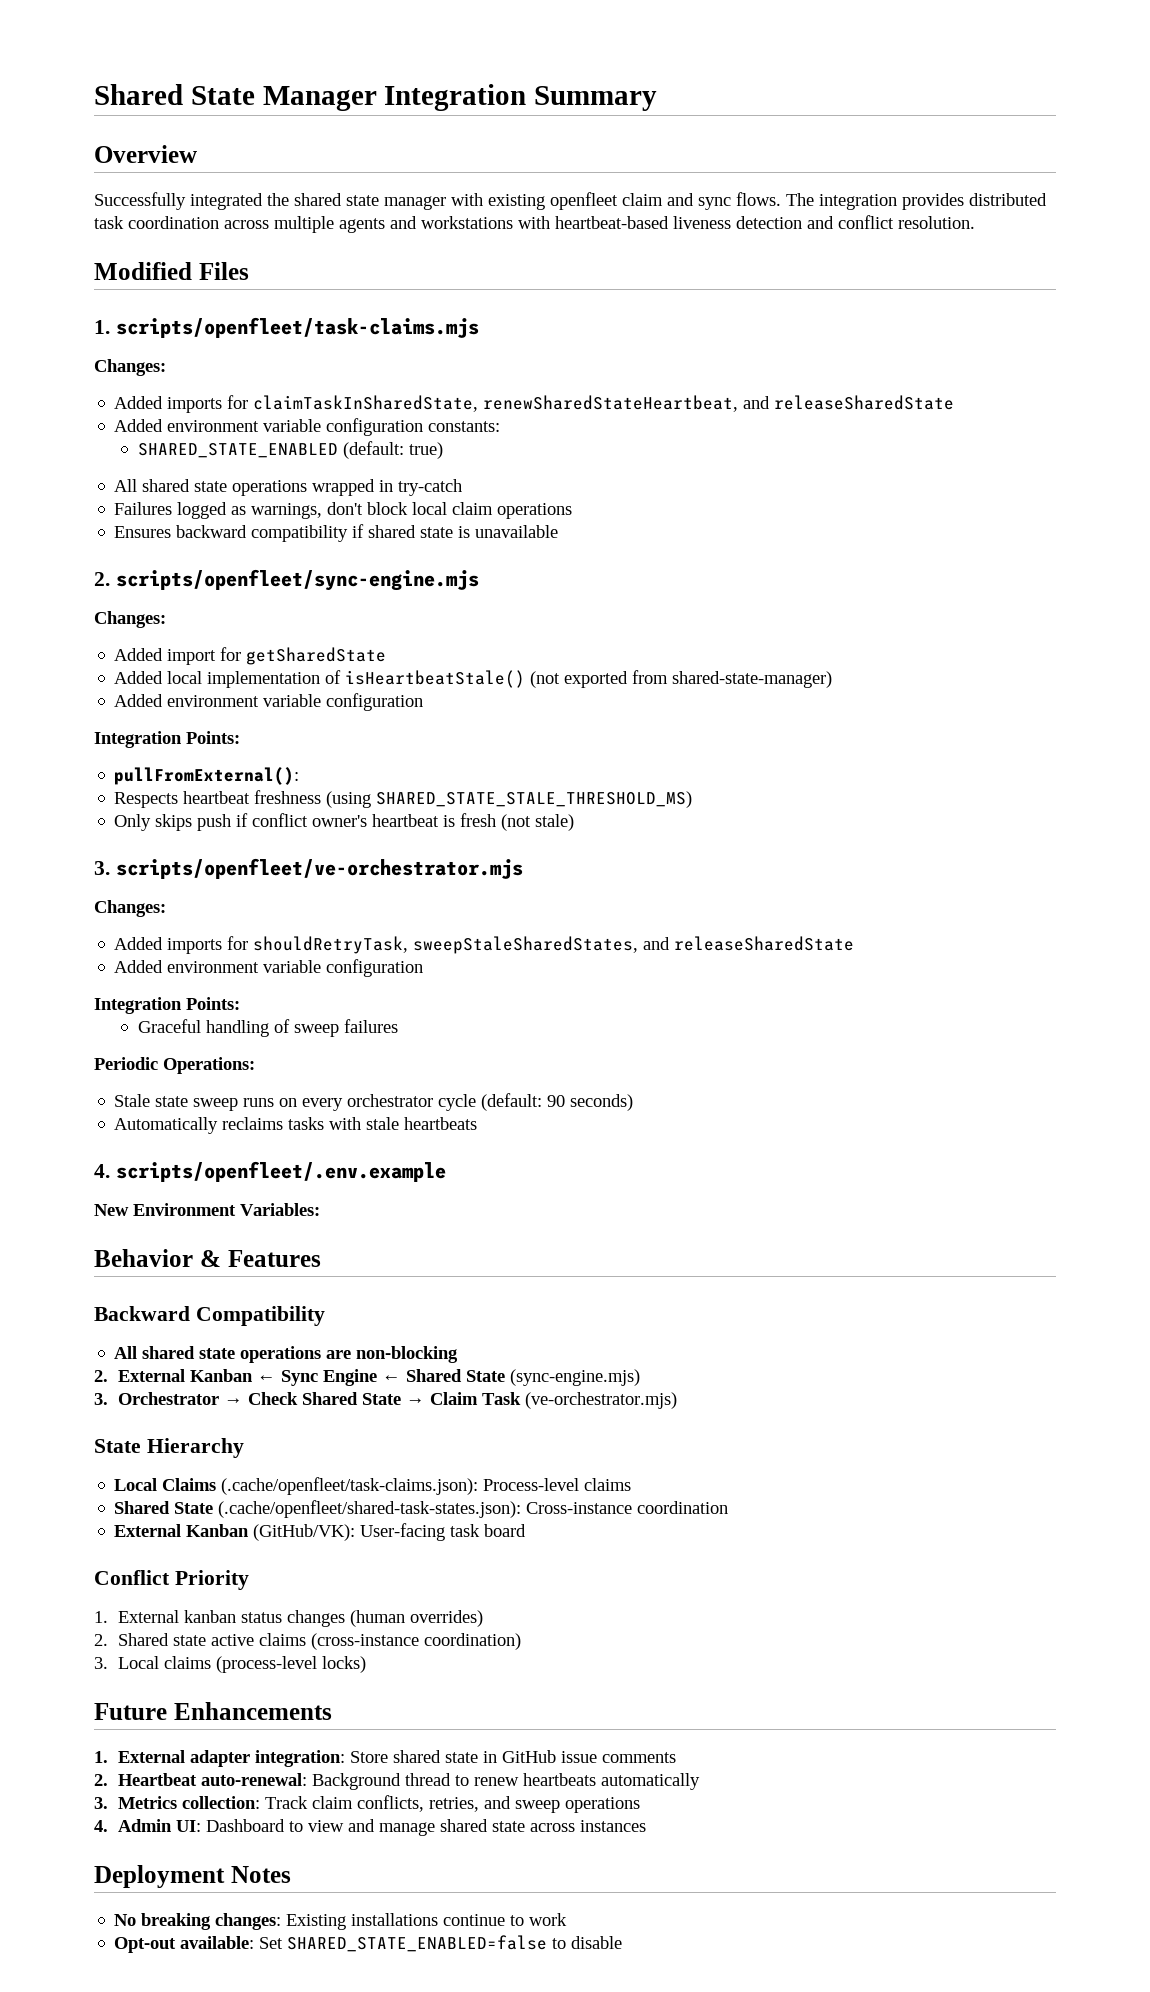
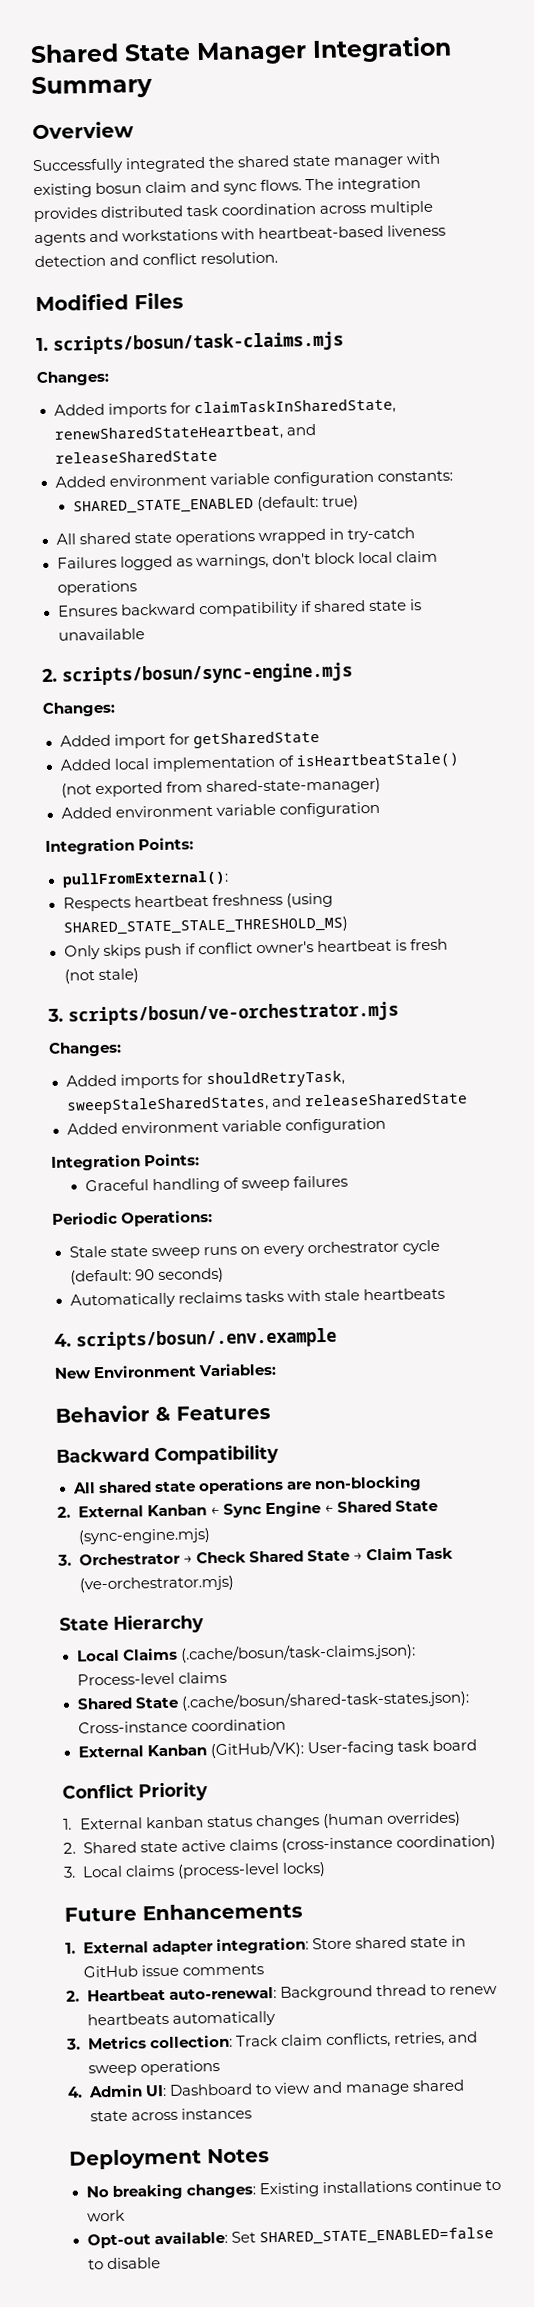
[550,192,618,210] openfleet -> [95,182,143,194] bosun
[115,317,479,338] scripts/openfleet/task-claims.mjs -> [53,331,344,355] scripts/bosun/task-claims.mjs
[115,569,479,591] scripts/openfleet/sync-engine.mjs -> [62,662,353,686] scripts/bosun/sync-engine.mjs
[115,858,523,879] scripts/openfleet/ve-orchestrator.mjs -> [68,1001,399,1026] scripts/bosun/ve-orchestrator.mjs
[115,1161,446,1182] scripts/openfleet/.env.example -> [76,1327,337,1351] scripts/bosun/.env.example
[221,1477,479,1495] (.cache/openfleet/task-claims.json): -> [179,1642,416,1663] (.cache/bosun/task-claims.json):
[218,1500,522,1518] (.cache/openfleet/shared-task-states.json): -> [180,1689,470,1711] (.cache/bosun/shared-task-states.json):

